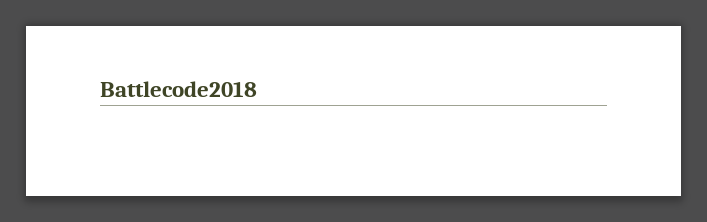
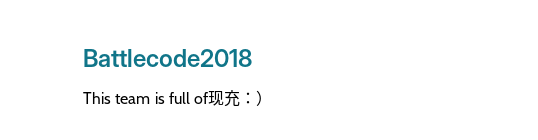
(257, 89) none -> [83,90,273,107] // This team is full of现充：）

